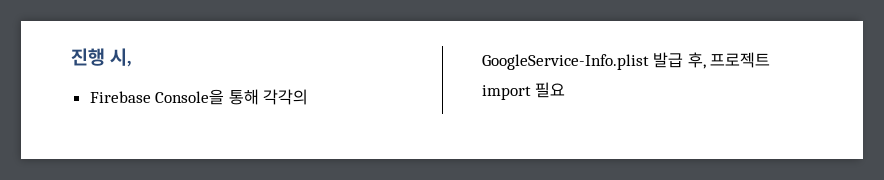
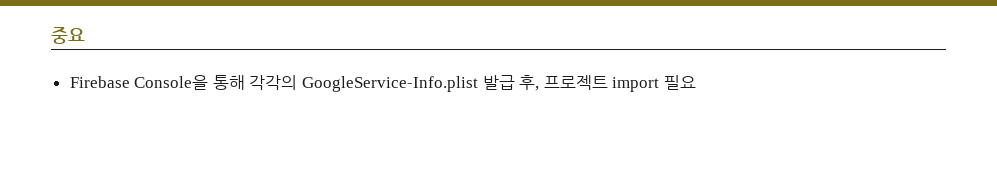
[71,48,133,67] 진행 시, -> [51,27,85,44] 중요

